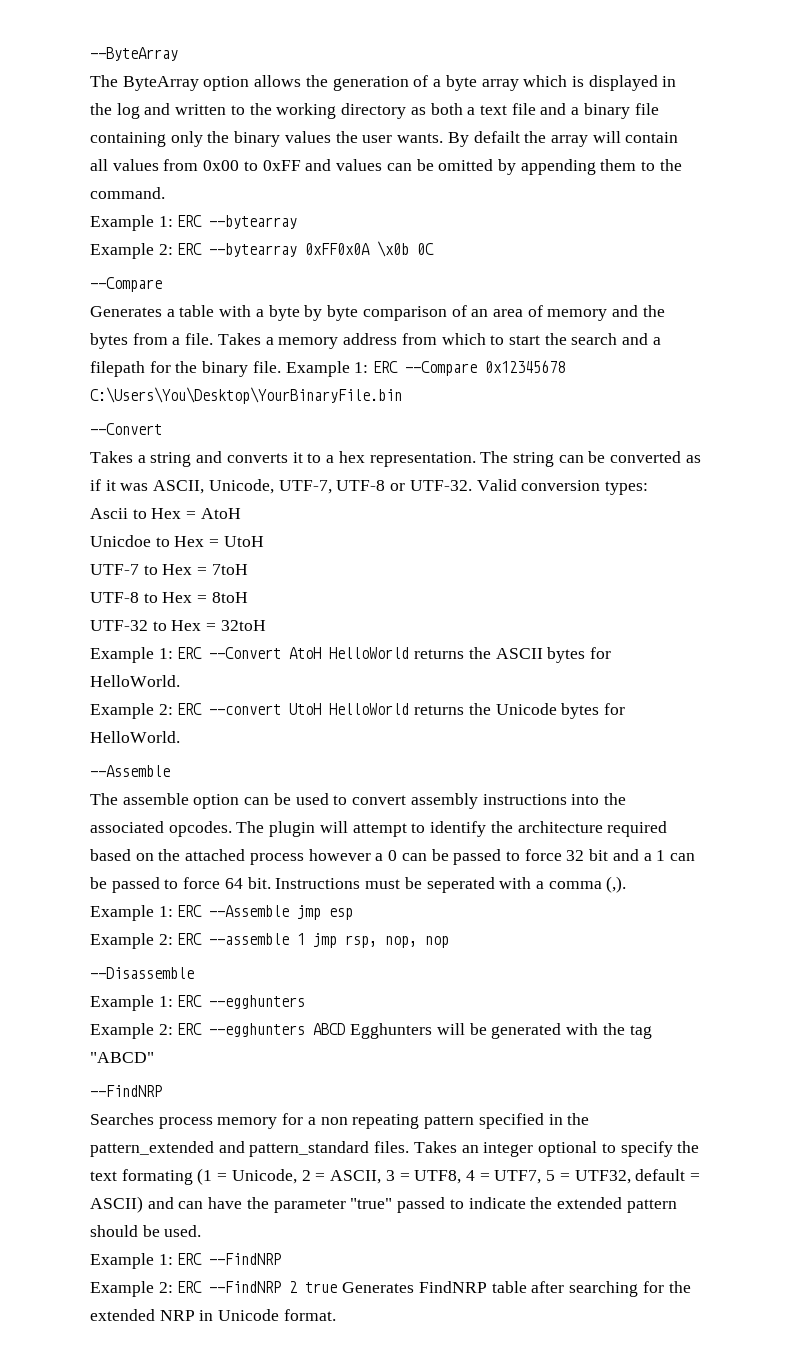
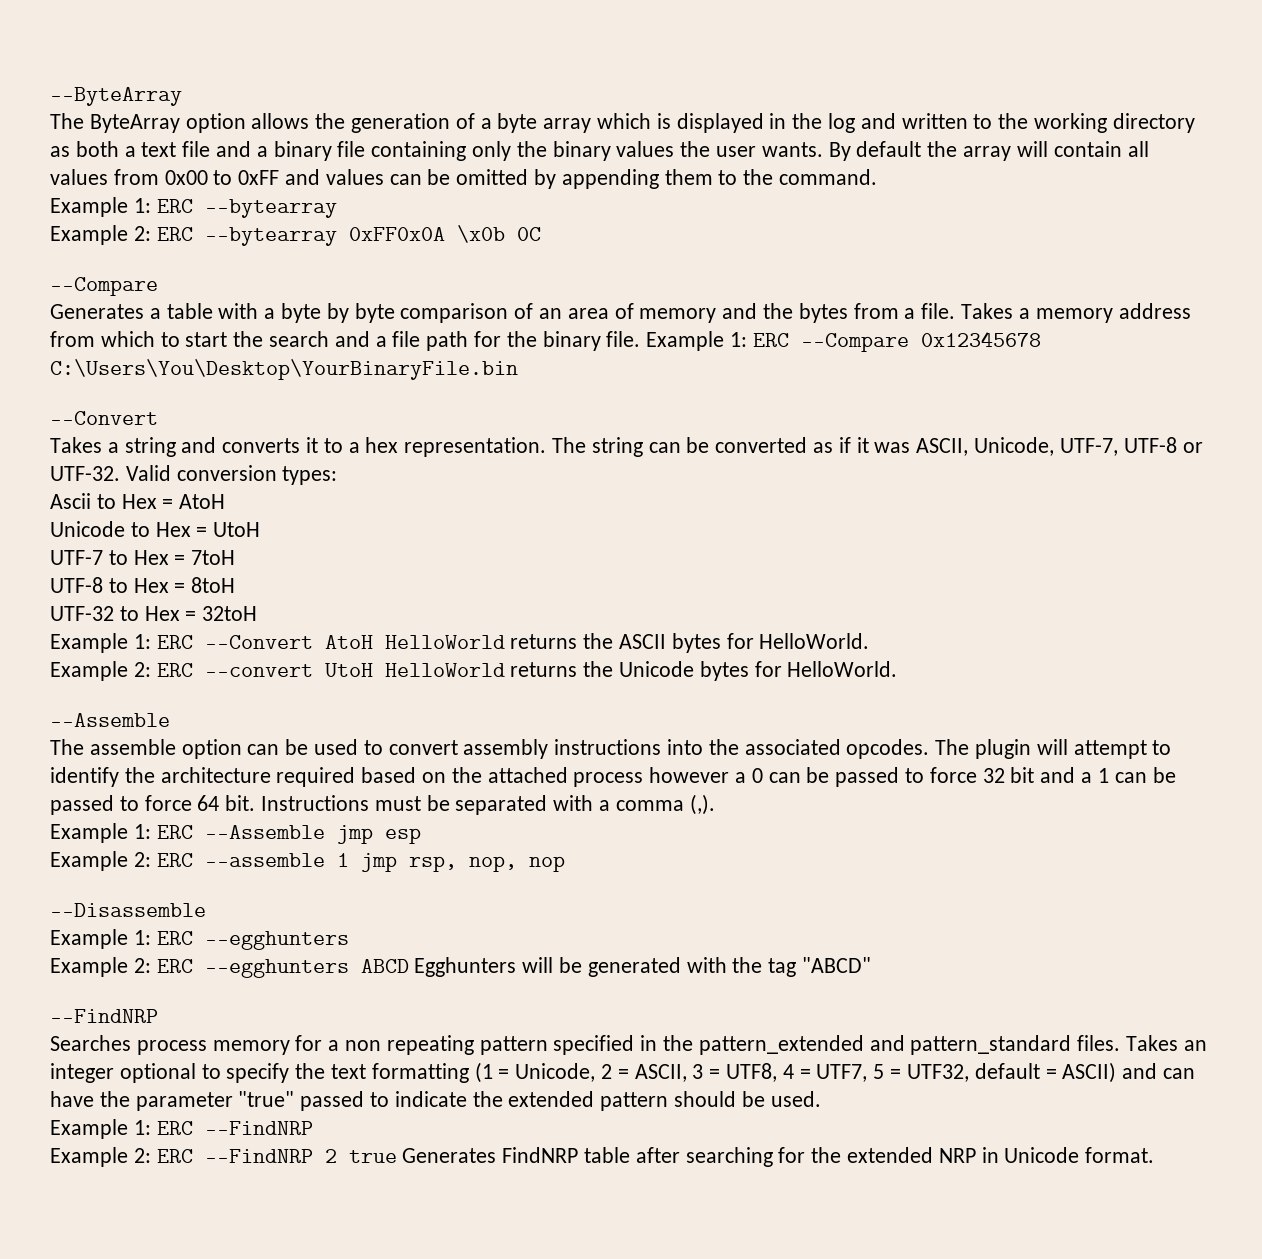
[473,131,520,143] defailt -> [856,141,922,157] default
[90,361,145,377] filepath -> [392,331,469,351] file path
[90,535,151,547] Unicdoe -> [50,521,125,537] Unicode
[426,877,495,893] seperated -> [455,795,548,815] separated
[121,1169,193,1185] formating -> [371,1063,469,1083] formatting

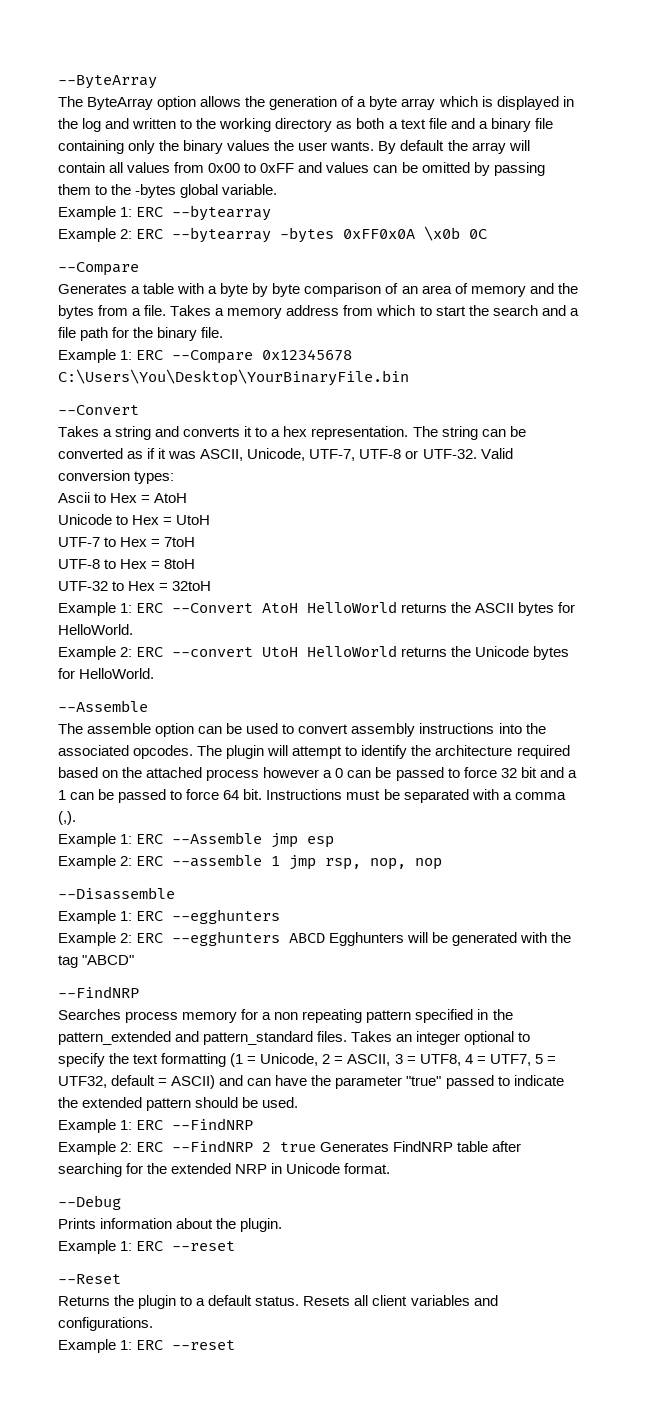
[561,169,659,189] appending -> [493,162,545,176] passing
[779,169,878,185] command. -> [135,184,278,198] -bytes global variable.
(337, 236) none -> [280,227,335,243] -bytes
(641, 339) none -> (224, 332) //
(1155, 1155) none -> [58,1195,121,1210] [58,1218,283,1232] [58,1240,236,1254] [58,1274,121,1284] [58,1295,498,1309] [58,1317,153,1331] [58,1339,236,1353] // --Debug // Prints information about the plugin. // Example 1: ERC --reset // --Reset // Returns the plugin to a default status. Resets all client variables and configurations. // Example 1: ERC --reset

